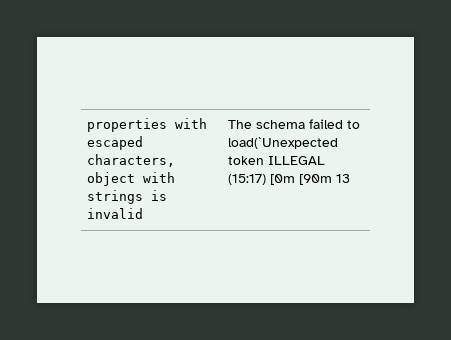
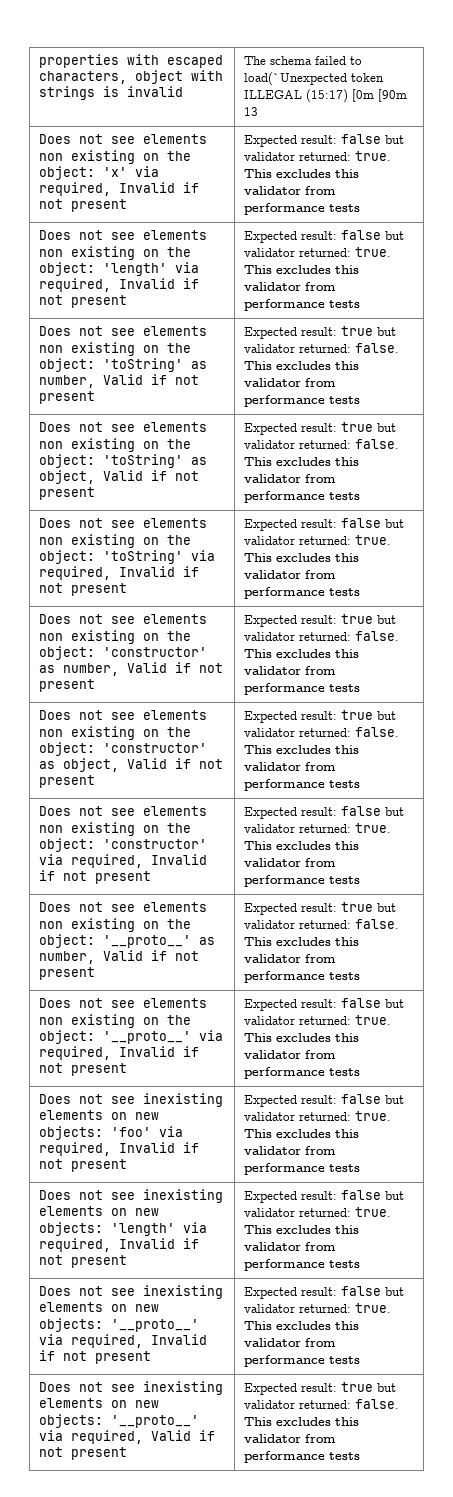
(351, 178) none -> [38,134,207,144] [38,150,191,164] [38,166,159,180] [38,182,199,196] [38,199,127,212] [243,134,404,147] [243,151,391,161] [243,169,359,178] [243,186,336,195] [243,203,360,215] [38,230,207,240] [38,246,191,260] [38,262,199,276] [38,278,199,292] [38,295,127,308] [243,230,404,243] [243,247,391,257] [243,265,359,274] [243,282,336,291] [243,299,360,311] [38,326,207,336] [38,342,191,356] [38,358,207,372] [38,374,199,388] [38,391,95,404] [243,326,396,339] [243,343,399,353] [243,361,359,370] [243,378,336,387] [243,395,360,407] [38,422,207,432] [38,438,191,452] [38,454,207,468] [38,470,199,484] [38,487,95,500] [243,422,396,435] [243,439,399,449] [243,457,359,466] [243,474,336,483] [243,491,360,503] [38,518,207,528] [38,534,191,548] [38,550,215,564] [38,566,199,580] [38,583,127,596] [243,518,404,531] [243,535,391,545] [243,553,359,562] [243,570,336,579] [243,587,360,599] [38,614,207,624] [38,630,191,644] [38,646,207,660] [38,662,223,676] [38,679,95,692] [243,614,396,627] [243,631,399,641] [243,649,359,658] [243,666,336,675] [243,683,360,695] [38,710,207,720] [38,726,191,740] [38,742,207,756] [38,758,223,772] [38,775,95,788] [243,710,396,723] [243,727,399,737] [243,745,359,754] [243,762,336,771] [243,779,360,791] [38,806,207,816] [38,822,191,836] [38,838,207,852] [38,854,207,868] [38,870,151,884] [243,806,404,819] [243,823,391,833] [243,841,359,850] [243,858,336,867] [243,875,360,887] [38,902,207,912] [38,918,191,932] [38,934,215,948] [38,950,199,964] [38,967,95,980] [243,902,396,915] [243,919,399,929] [243,937,359,946] [243,954,336,963] [243,971,360,983] [38,998,207,1008] [38,1014,191,1028] [38,1030,223,1044] [38,1046,199,1060] [38,1063,127,1076] [243,998,404,1011] [243,1015,391,1025] [243,1033,359,1042] [243,1050,336,1059] [243,1067,360,1079] [38,1093,223,1107] [38,1110,159,1120] [38,1126,183,1140] [38,1142,199,1156] [38,1159,127,1172] [243,1094,404,1107] [243,1111,391,1121] [243,1129,359,1138] [243,1146,336,1155] [243,1163,360,1175] [38,1189,223,1203] [38,1206,159,1216] [38,1222,207,1236] [38,1238,199,1252] [38,1255,127,1268] [243,1190,404,1203] [243,1207,391,1217] [243,1225,359,1234] [243,1242,336,1251] [243,1259,360,1271] [38,1285,223,1299] [38,1302,159,1312] [38,1318,199,1332] [38,1334,207,1348] [38,1350,151,1364] [243,1286,404,1299] [243,1303,391,1313] [243,1321,359,1330] [243,1338,336,1347] [243,1355,360,1367] [38,1381,223,1395] [38,1398,159,1408] [38,1414,199,1428] [38,1430,215,1444] [38,1447,127,1460] [243,1382,396,1395] [243,1399,399,1409] [243,1417,359,1426] [243,1434,336,1443] [243,1451,360,1463] // Does not see elements non existing on the object: 'x' via required, Invalid if not present | Expected result: false but validator returned: true. This excludes this validator from performance tests // Does not see elements non existing on the object: 'length' via required, Invalid if not present | Expected result: false but validator returned: true. This excludes this validator from performance tests // Does not see elements non existing on the object: 'toString' as number, Valid if not present | Expected result: true but validator returned: false. This excludes this validator from performance tests // Does not see elements non existing on the object: 'toString' as object, Valid if not present | Expected result: true but validator returned: false. This excludes this validator from performance tests // Does not see elements non existing on the object: 'toString' via required, Invalid if not present | Expected result: false but validator returned: true. This excludes this validator from performance tests // Does not see elements non existing on the object: 'constructor' as number, Valid if not present | Expected result: true but validator returned: false. This excludes this validator from performance tests // Does not see elements non existing on the object: 'constructor' as object, Valid if not present | Expected result: true but validator returned: false. This excludes this validator from performance tests // Does not see elements non existing on the object: 'constructor' via required, Invalid if not present | Expected result: false but validator returned: true. This excludes this validator from performance tests // Does not see elements non existing on the object: '__proto__' as number, Valid if not present | Expected result: true but validator returned: false. This excludes this validator from performance tests // Does not see elements non existing on the object: '__proto__' via required, Invalid if not present | Expected result: false but validator returned: true. This excludes this validator from performance tests // Does not see inexisting elements on new objects: 'foo' via required, Invalid if not present | Expected result: false but validator returned: true. This excludes this validator from performance tests // Does not see inexisting elements on new objects: 'length' via required, Invalid if not present | Expected result: false but validator returned: true. This excludes this validator from performance tests // Does not see inexisting elements on new objects: '__proto__' via required, Invalid if not present | Expected result: false but validator returned: true. This excludes this validator from performance tests // Does not see inexisting elements on new objects: '__proto__' via required, Valid if not present | Expected result: true but validator returned: false. This excludes this validator from performance tests

